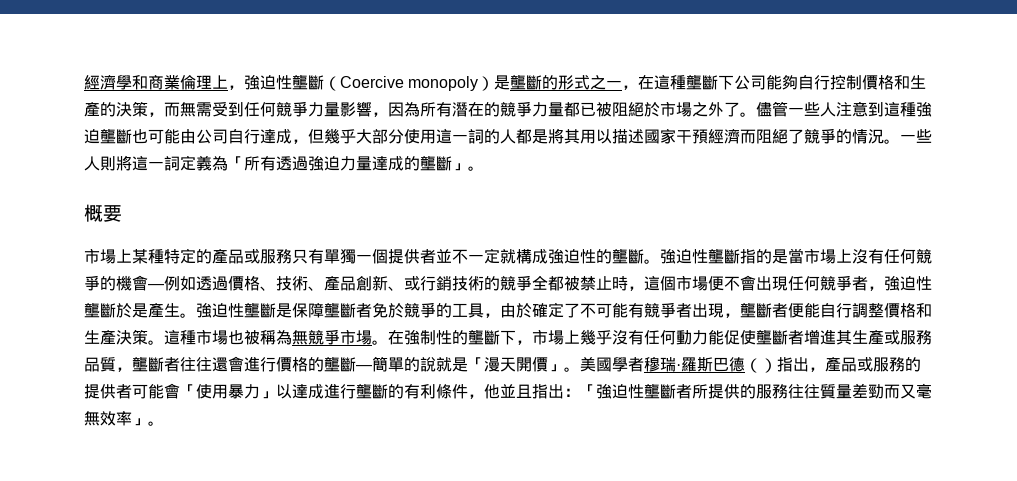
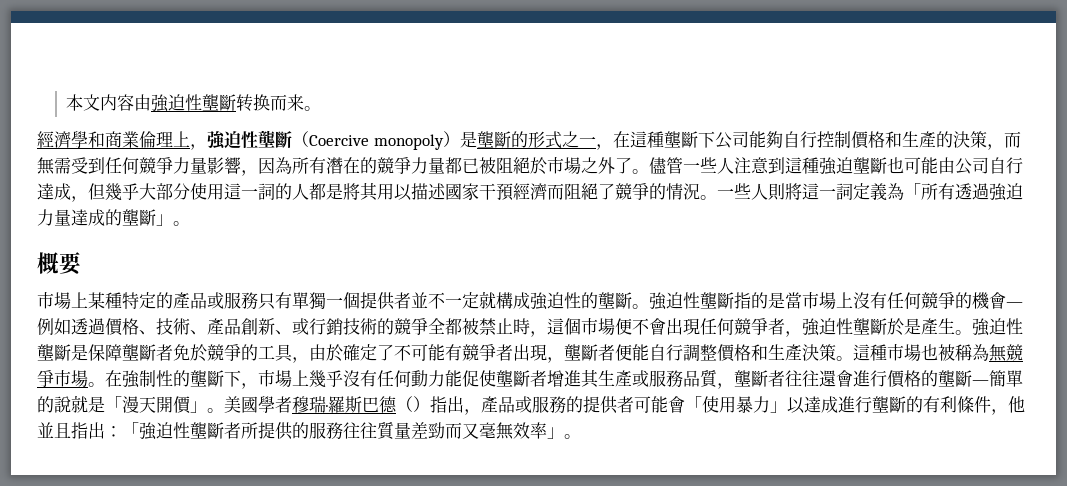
(84, 82) none -> [66,94,322,112] 本文内容由強迫性壟斷转换而来。 //

